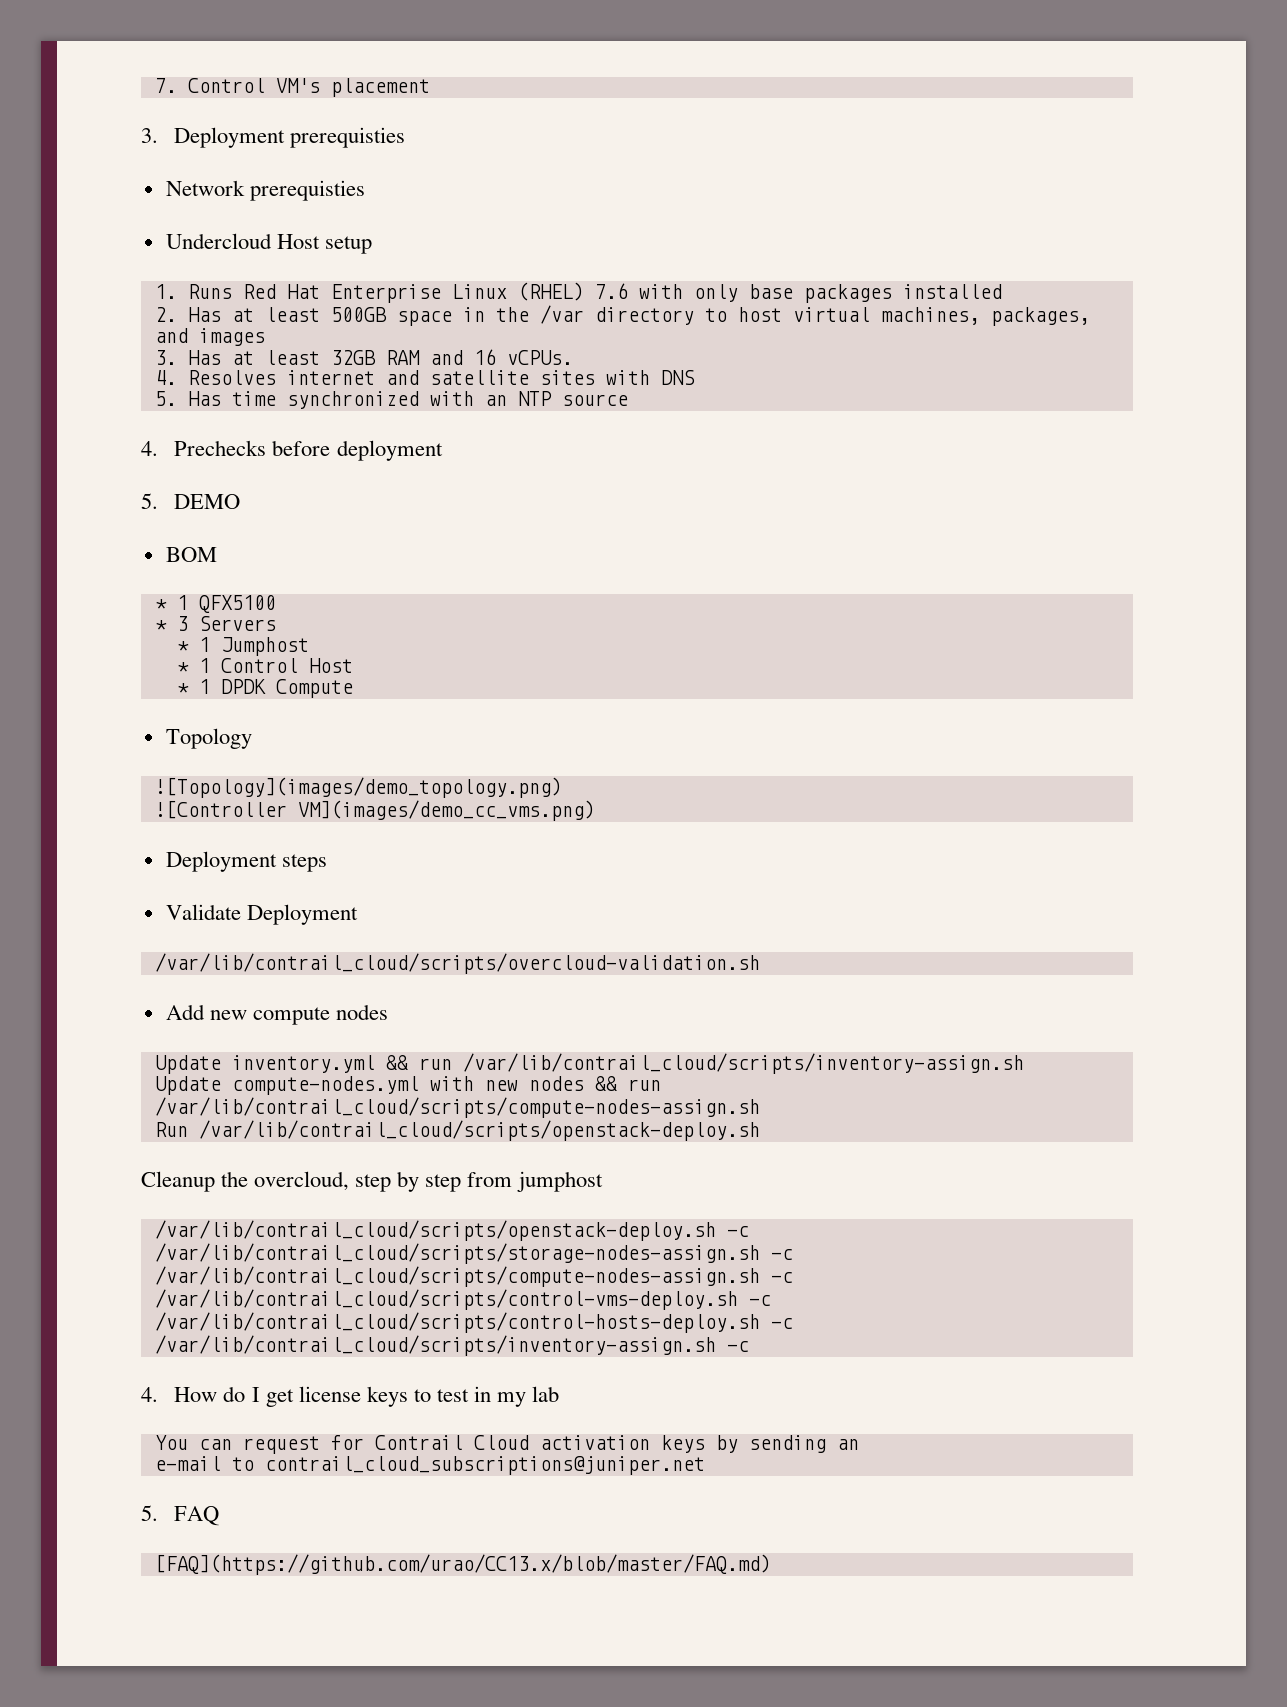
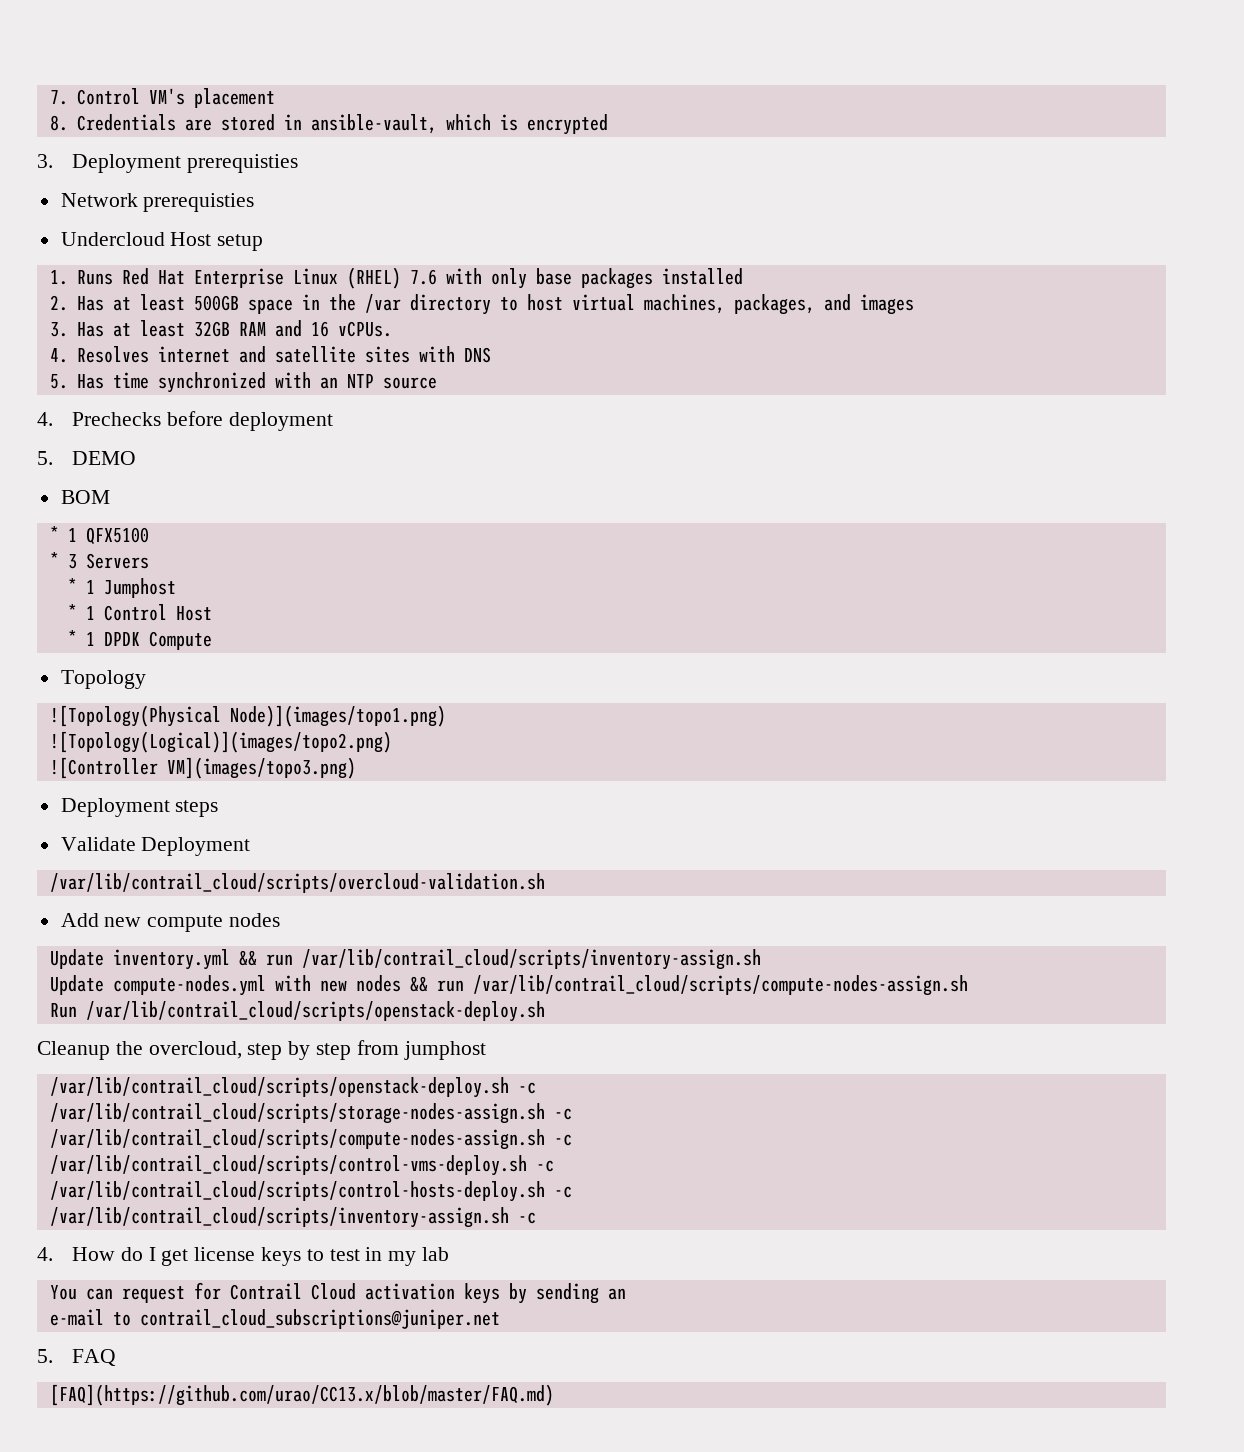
(430, 87) none -> [49,114,608,135] // 8. Credentials are stored in ansible-vault, which is encrypted
[154,777,562,798] ![Topology](images/demo_topology.png) -> [49,705,446,727] [49,731,392,753] ![Topology(Physical Node)](images/topo1.png) // ![Topology(Logical)](images/topo2.png)
[297,800,595,821] VM](images/demo_cc_vms.png) -> [166,757,356,779] VM](images/topo3.png)

